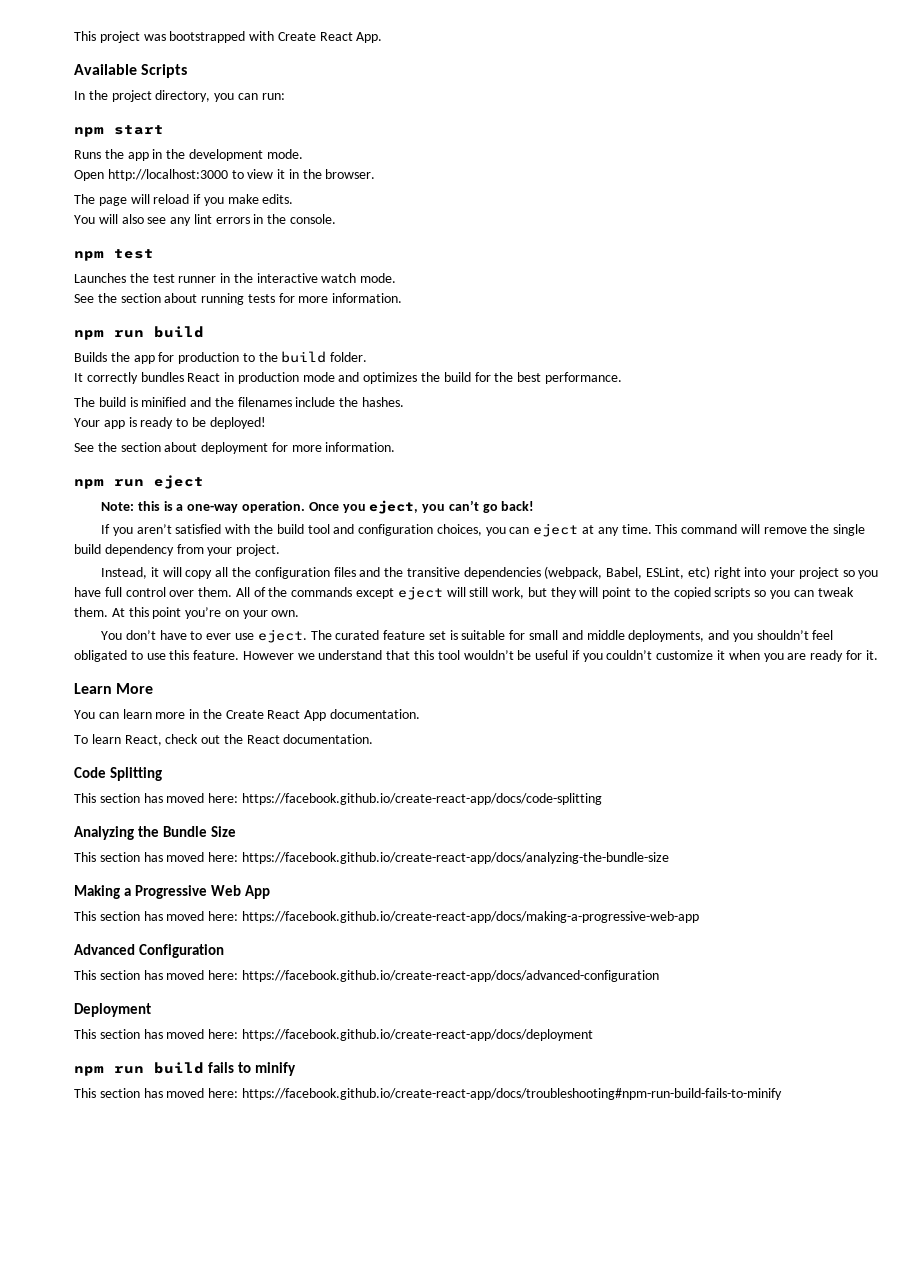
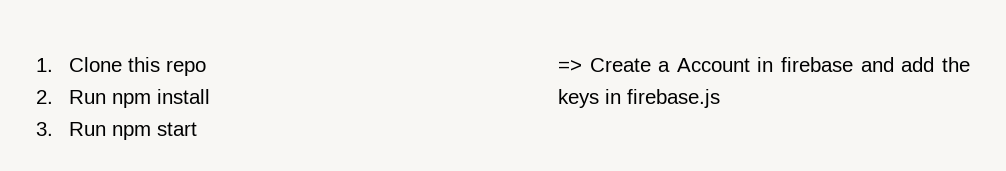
[74,31,383,43] [74,64,188,78] [74,90,285,102] [74,125,164,137] [74,149,303,161] [74,169,376,181] [74,194,294,206] [74,214,337,226] [74,249,154,261] [74,273,397,283] [74,293,403,305] [74,326,204,340] [74,351,368,364] [74,372,622,384] [74,397,405,407] [74,417,266,429] [74,442,396,454] [74,475,204,489] [101,500,535,514] [101,523,866,537] [74,544,281,556] [101,566,879,579] [74,586,854,600] [74,607,300,619] [101,629,834,643] [74,650,878,662] [74,683,154,694] [74,709,421,721] [74,734,374,746] [74,767,162,781] [74,793,602,805] [74,826,236,840] [74,852,669,864] [74,885,270,899] [74,911,699,923] [74,944,224,958] [74,970,659,982] [74,1003,151,1017] [74,1029,593,1041] [74,1062,296,1076] [74,1088,782,1100] This project was bootstrapped with Create React App. // Available Scripts // In the project directory, you can run: // npm start // Runs the app in the development mode. // Open http://localhost:3000 to view it in the browser. // The page will reload if you make edits. // You will also see any lint errors in the console. // npm test // Launches the test runner in the interactive watch mode. // See the section about running tests for more information. // npm run build // Builds the app for production to the build folder. // It correctly bundles React in production mode and optimizes the build for the best performance. // The build is minified and the filenames include the hashes. // Your app is ready to be deployed! // See the section about deployment for more information. // npm run eject // Note: this is a one-way operation. Once you eject, you can’t go back! // If you aren’t satisfied with the build tool and configuration choices, you can eject at any time. This command will remove the single build dependency from your project. // Instead, it will copy all the configuration files and the transitive dependencies (webpack, Babel, ESLint, etc) right into your project so you have full control over them. All of the commands except eject will still work, but they will point to the copied scripts so you can tweak them. At this point you’re on your own. // You don’t have to ever use eject. The curated feature set is suitable for small and middle deployments, and you shouldn’t feel obligated to use this feature. However we understand that this tool wouldn’t be useful if you couldn’t customize it when you are ready for it. // Learn More // You can learn more in the Create React App documentation. // To learn React, check out the React documentation. // Code Splitting // This section has moved here: https://facebook.github.io/create-react-app/docs/code-splitting // Analyzing the Bundle Size // This section has moved here: https://facebook.github.io/create-react-app/docs/analyzing-the-bundle-size // Making a Progressive Web App // This section has moved here: https://facebook.github.io/create-react-app/docs/making-a-progressive-web-app // Advanced Configuration // This section has moved here: https://facebook.github.io/create-react-app/docs/advanced-configuration // Deployment // This section has moved here: https://facebook.github.io/create-react-app/docs/deployment // npm run build fails to minify // This section has moved here: https://facebook.github.io/create-react-app/docs/troubleshooting#npm-run-build-fails-to-minify -> [36,57,206,76] [36,89,210,108] [36,122,197,140] [557,57,970,72] [557,89,720,108] 1. Clone this repo // 2. Run npm install // 3. Run npm start // => Create a Account in firebase and add the keys in firebase.js

